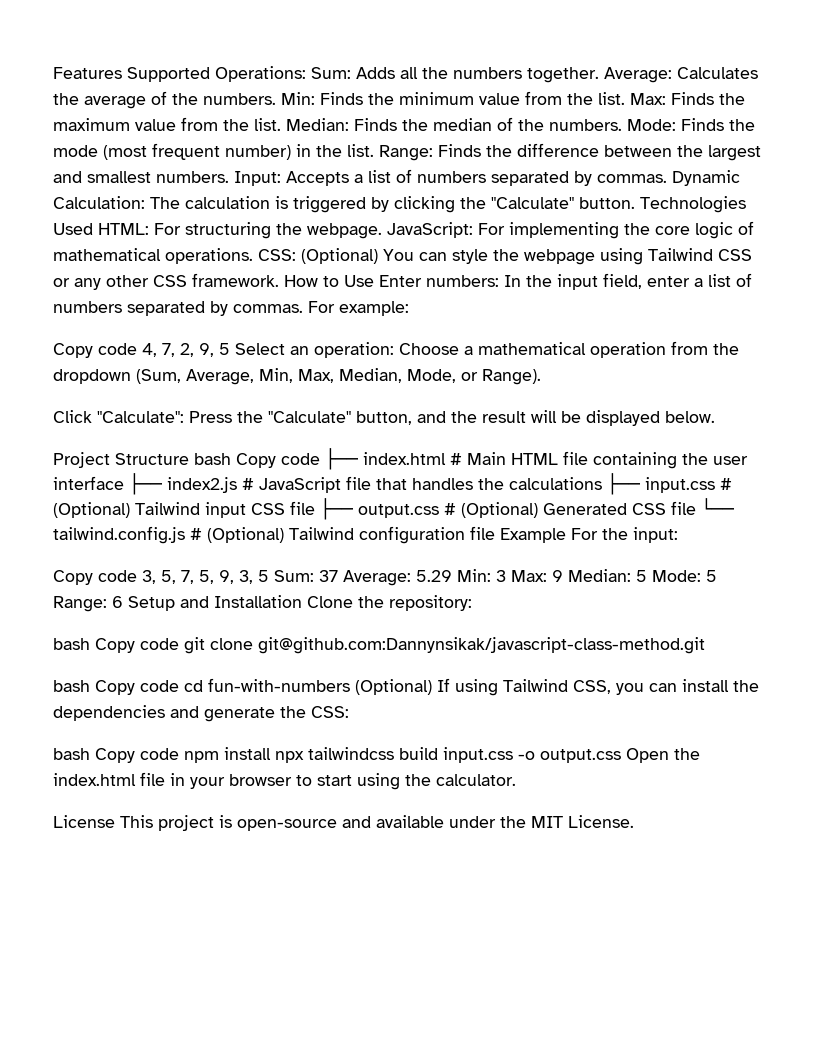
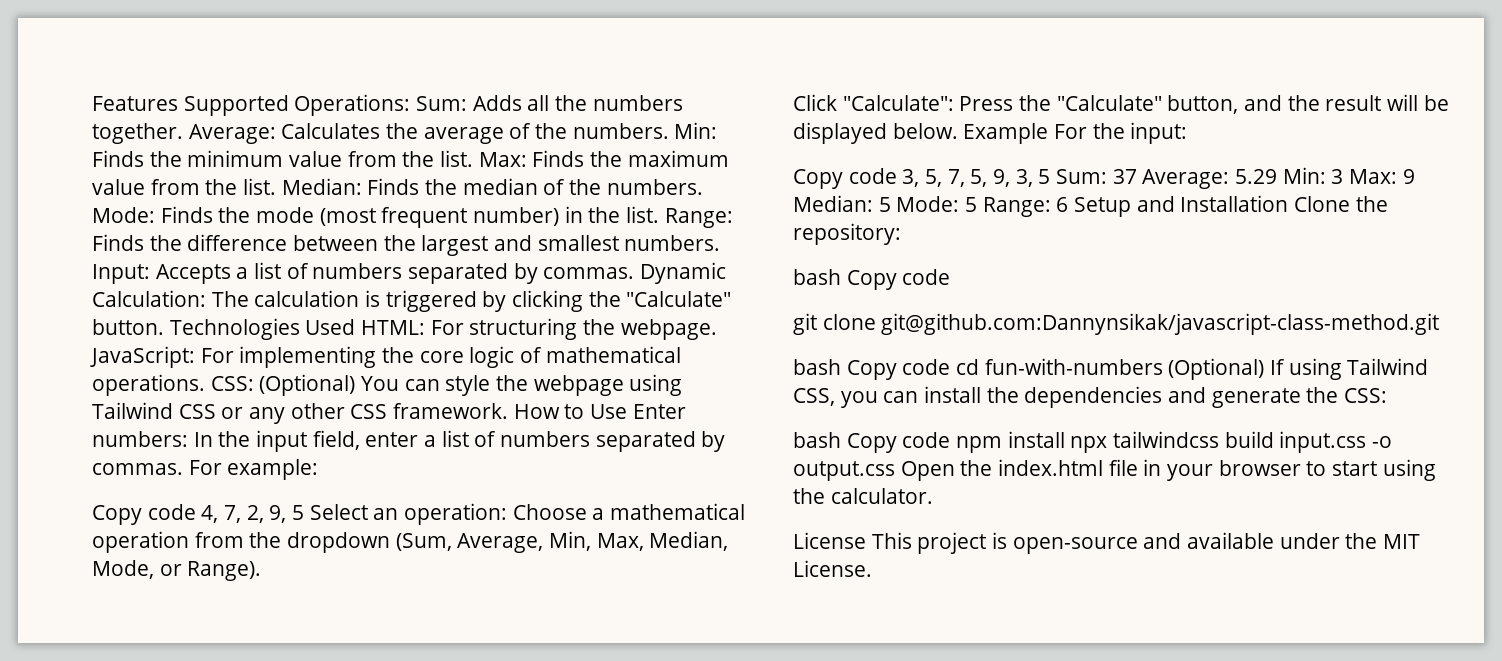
[53,448,748,470] [53,473,732,495] [53,498,735,520] [53,526,495,544] // Project Structure bash Copy code ├── index.html # Main HTML file containing the user interface ├── index2.js # JavaScript file that handles the calculations ├── input.css # (Optional) Tailwind input CSS file ├── output.css # (Optional) Generated CSS file └── tailwind.config.js # (Optional) Tailwind configuration file -> (958, 131) none
(179, 644) none -> (951, 277) //

